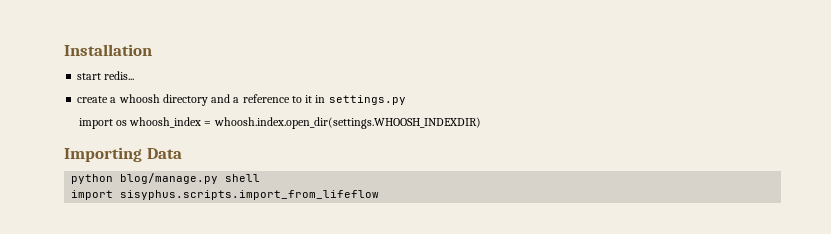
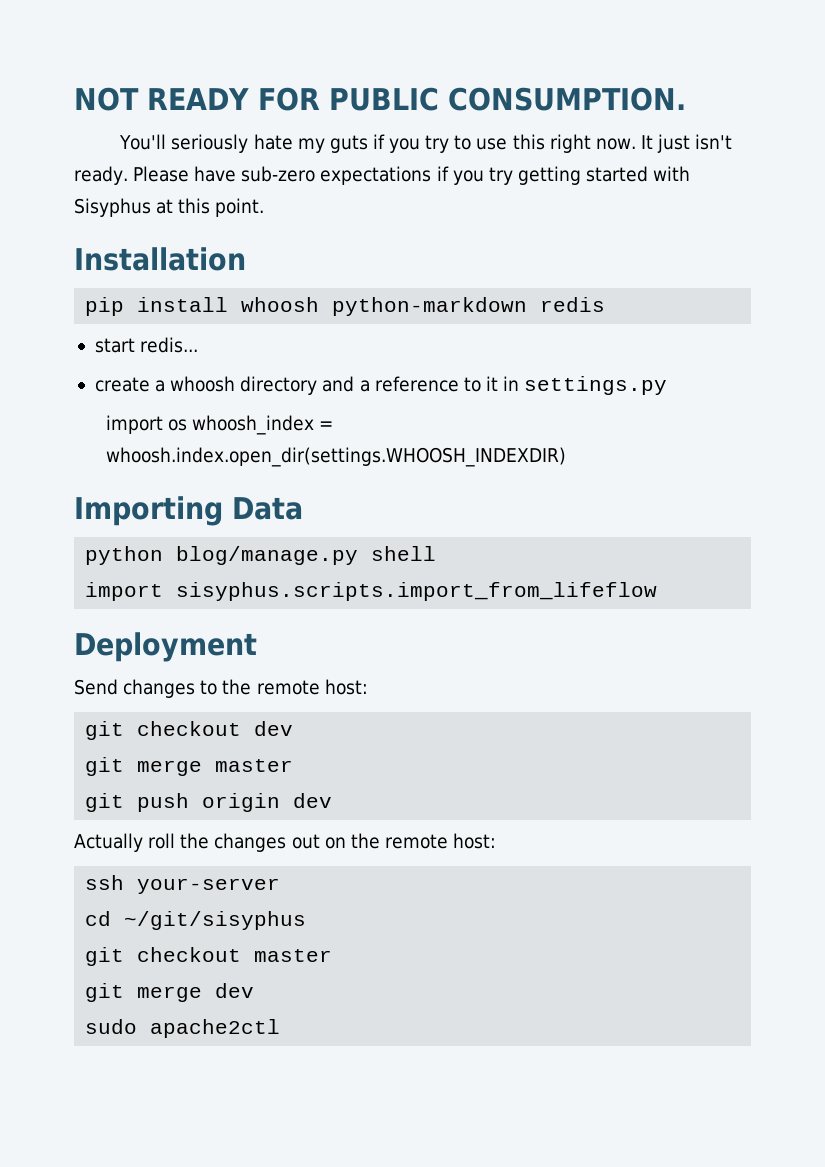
[64,44,152,56] Installation -> [74,87,686,111] [119,134,733,153] [74,166,691,185] [74,198,265,217] [74,247,246,271] [85,297,606,316] NOT READY FOR PUBLIC CONSUMPTION. // You'll seriously hate my guts if you try to use this right now. It just isn't ready. Please have sub-zero expectations if you try getting started with Sisyphus at this point. // Installation // pip install whoosh python-markdown redis
(380, 195) none -> [74,632,257,662] [74,679,368,698] [85,721,294,740] [85,757,294,776] [85,793,333,812] [74,833,497,852] [85,875,281,894] [85,911,307,930] [85,947,333,966] [85,983,255,1002] [85,1019,281,1038] // Deployment // Send changes to the remote host: // git checkout dev // git merge master // git push origin dev // Actually roll the changes out on the remote host: // ssh your-server // cd ~/git/sisyphus // git checkout master // git merge dev // sudo apache2ctl

